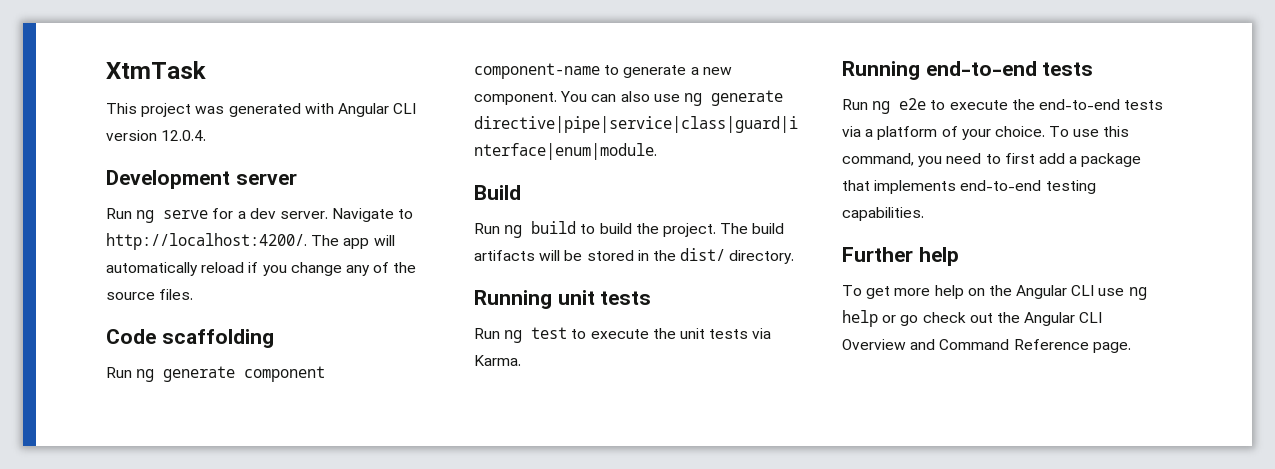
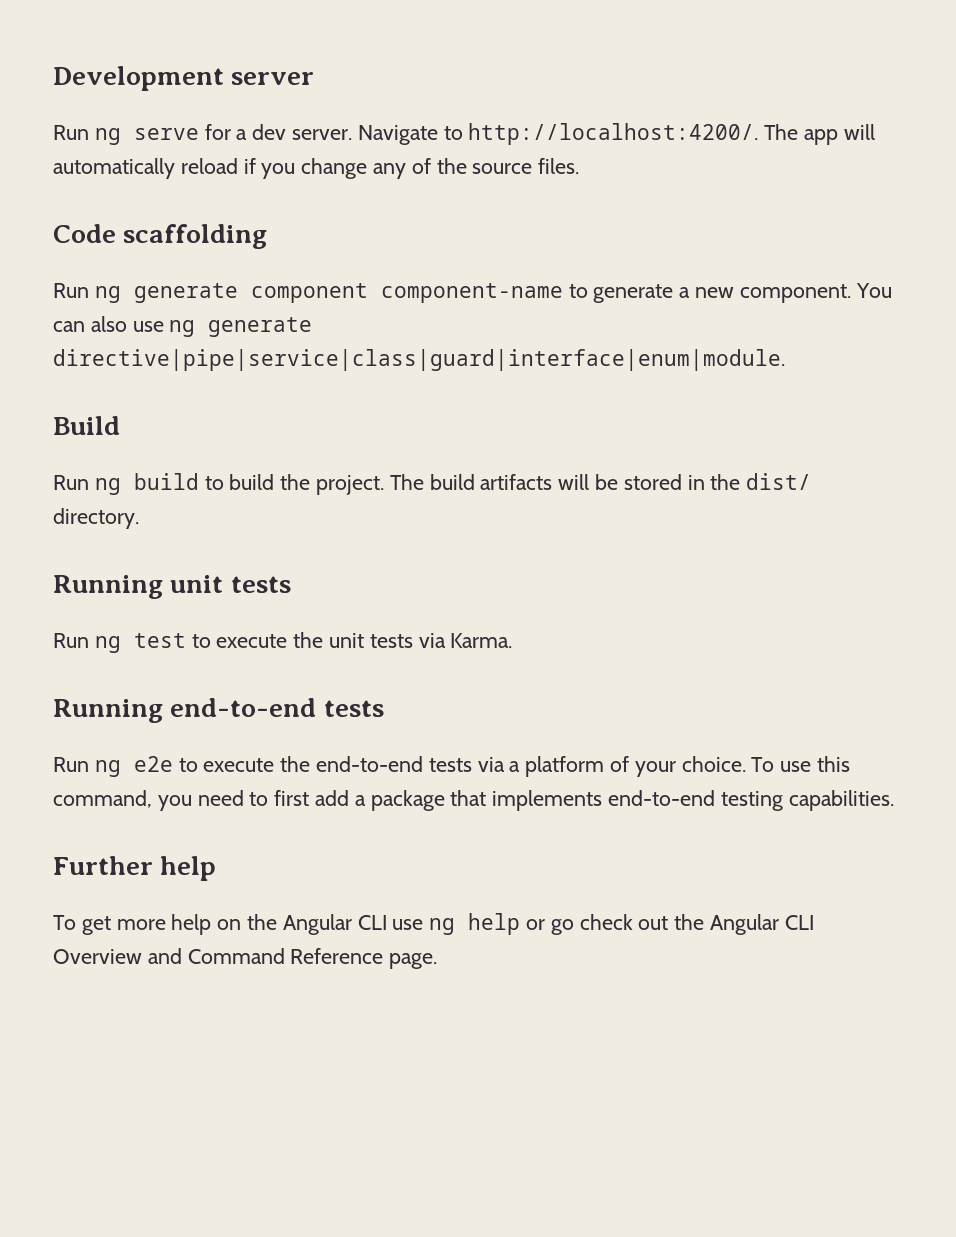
[106,61,206,79] [106,103,417,117] [106,130,207,141] XtmTask // This project was generated with Angular CLI version 12.0.4. // -> (53, 78) none

